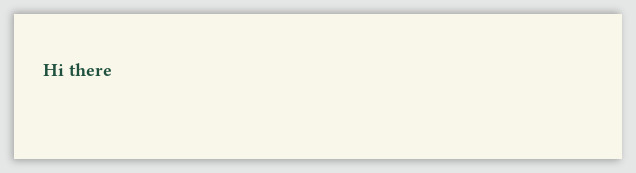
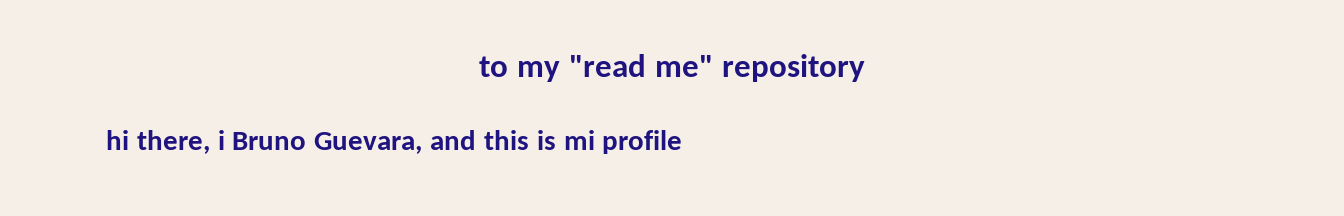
[43,63,112,76] Hi there -> [479,54,865,82] [106,130,683,154] to my "read me" repository // hi there, i Bruno Guevara, and this is mi profile

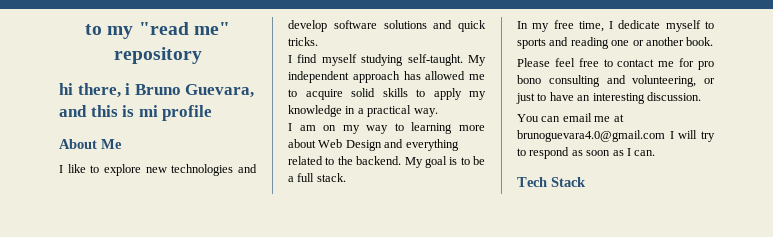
(683, 142) none -> [59,139,122,149] [59,164,257,176] [288,20,486,32] [288,37,318,46] [288,54,486,66] [288,71,485,83] [288,88,486,100] [288,105,438,117] [288,122,485,134] [288,139,459,151] [288,156,485,168] [288,173,346,182] [517,20,714,32] [517,37,714,49] [517,58,714,70] [517,75,715,87] [516,92,701,104] [517,113,624,122] [517,130,715,142] [517,147,656,159] [517,177,586,187] // About Me // I like to explore new technologies and develop software solutions and quick tricks. // I find myself studying self-taught. My independent approach has allowed me to acquire solid skills to apply my knowledge in a practical way. // I am on my way to learning more about Web Design and everything related to the backend. My goal is to be a full stack. // In my free time, I dedicate myself to sports and reading one or another book. // Please feel free to contact me for pro bono consulting and volunteering, or just to have an interesting discussion. // You can email me at brunoguevara4.0@gmail.com I will try to respond as soon as I can. // Tech Stack

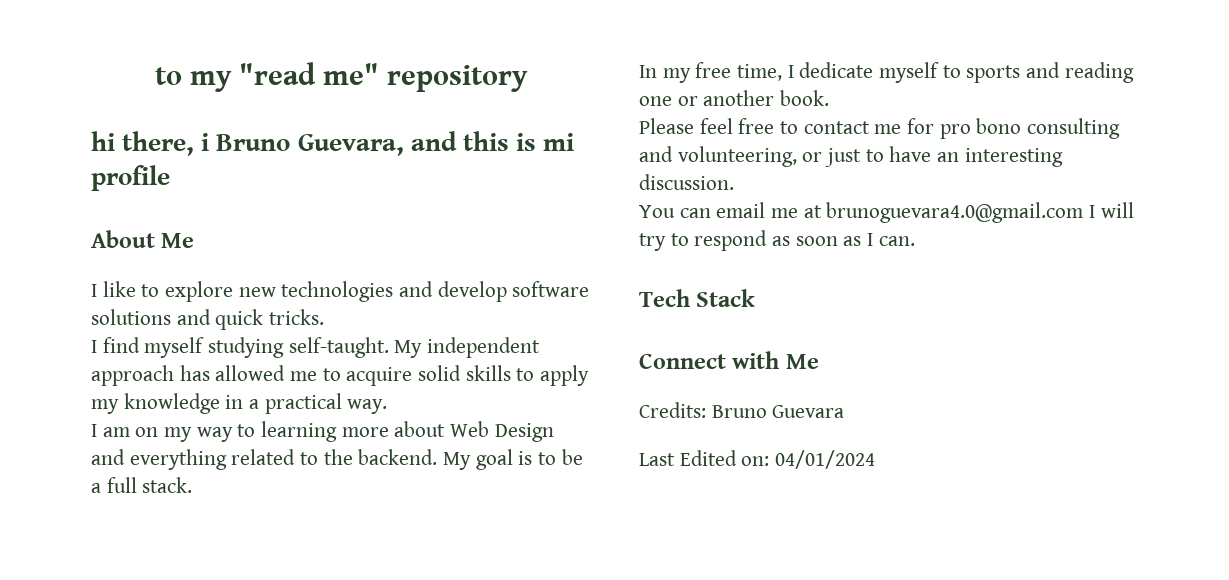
(586, 182) none -> [639,351,819,369] [639,402,845,418] [639,450,876,469] // Connect with Me // Credits: Bruno Guevara // Last Edited on: 04/01/2024

